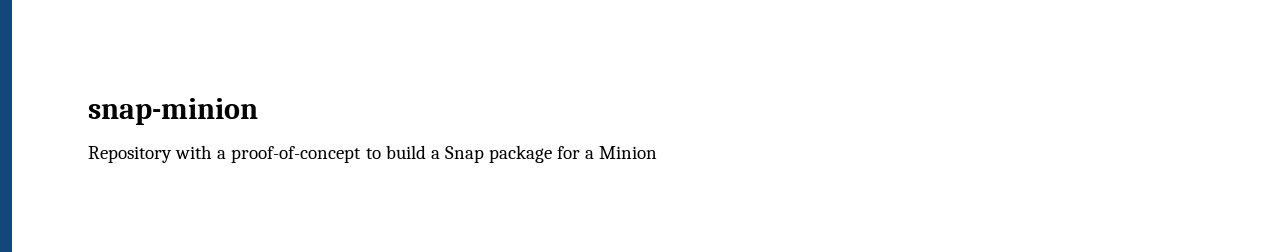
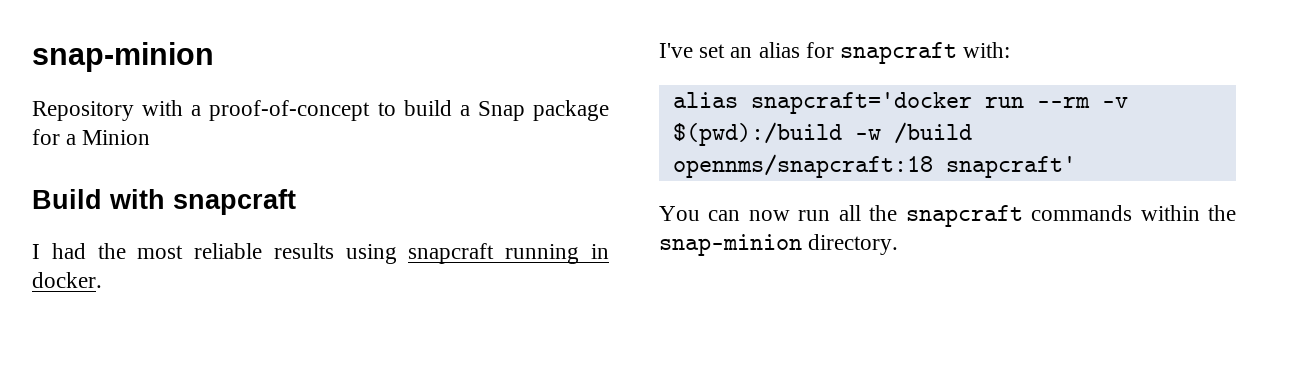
(658, 152) none -> [32,189,296,215] [32,243,609,264] [32,272,102,288] [659,42,1011,64] [672,92,1128,114] [672,122,972,146] [672,154,1076,178] [659,205,1236,227] [659,234,899,256] // Build with snapcraft // I had the most reliable results using snapcraft running in docker. // I've set an alias for snapcraft with: // alias snapcraft='docker run --rm -v $(pwd):/build -w /build opennms/snapcraft:18 snapcraft' // You can now run all the snapcraft commands within the snap-minion directory.

